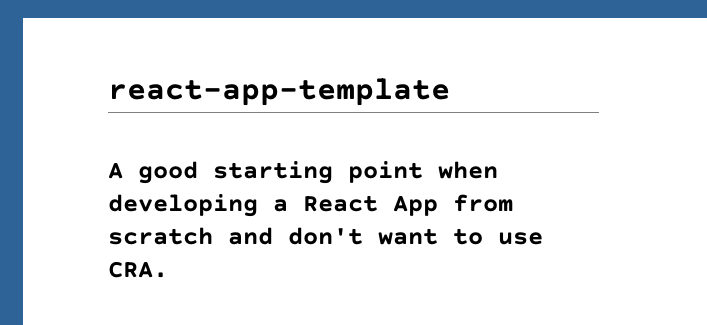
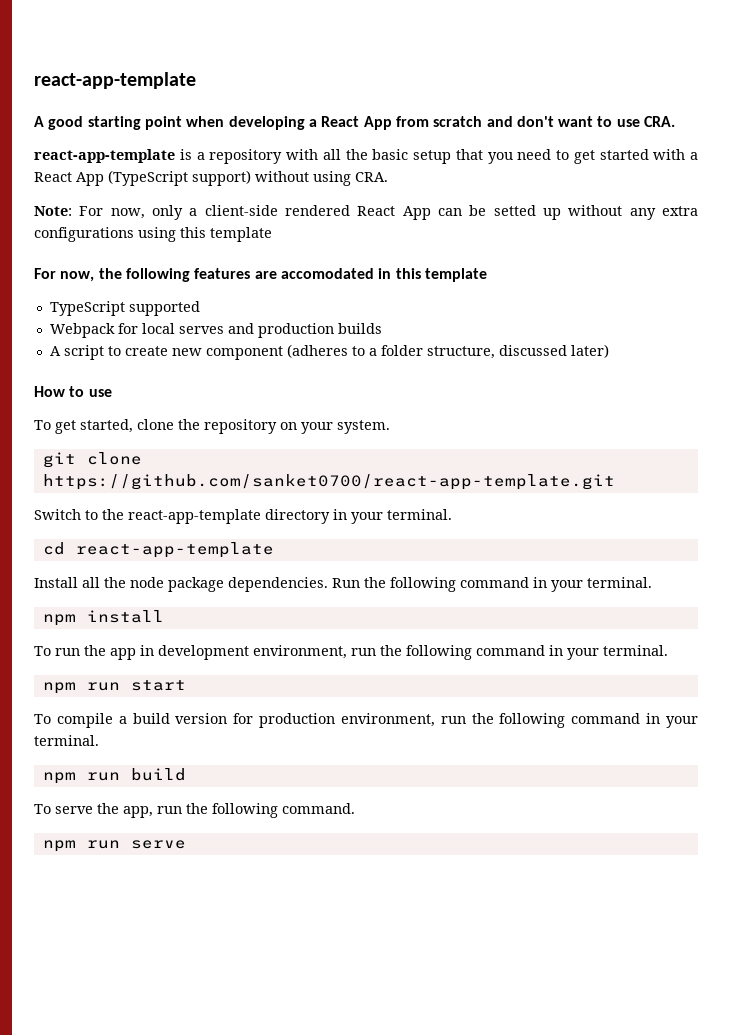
(168, 269) none -> [34,149,698,164] [34,170,388,186] [34,205,698,220] [34,227,272,242] [34,268,487,282] [49,301,200,316] [49,323,382,338] [49,344,609,360] [34,386,112,397] [34,419,390,434] [42,452,142,468] [42,474,615,490] [34,509,452,524] [42,542,274,558] [34,577,652,592] [42,610,164,626] [34,645,668,660] [42,680,186,694] [34,713,698,728] [34,735,99,746] [42,768,186,784] [34,803,355,818] [42,840,186,852] // react-app-template is a repository with all the basic setup that you need to get started with a React App (TypeScript support) without using CRA. // Note: For now, only a client-side rendered React App can be setted up without any extra configurations using this template // For now, the following features are accomodated in this template // TypeScript supported // Webpack for local serves and production builds // A script to create new component (adheres to a folder structure, discussed later) // How to use // To get started, clone the repository on your system. // git clone https://github.com/sanket0700/react-app-template.git // Switch to the react-app-template directory in your terminal. // cd react-app-template // Install all the node package dependencies. Run the following command in your terminal. // npm install // To run the app in development environment, run the following command in your terminal. // npm run start // To compile a build version for production environment, run the following command in your terminal. // npm run build // To serve the app, run the following command. // npm run serve

